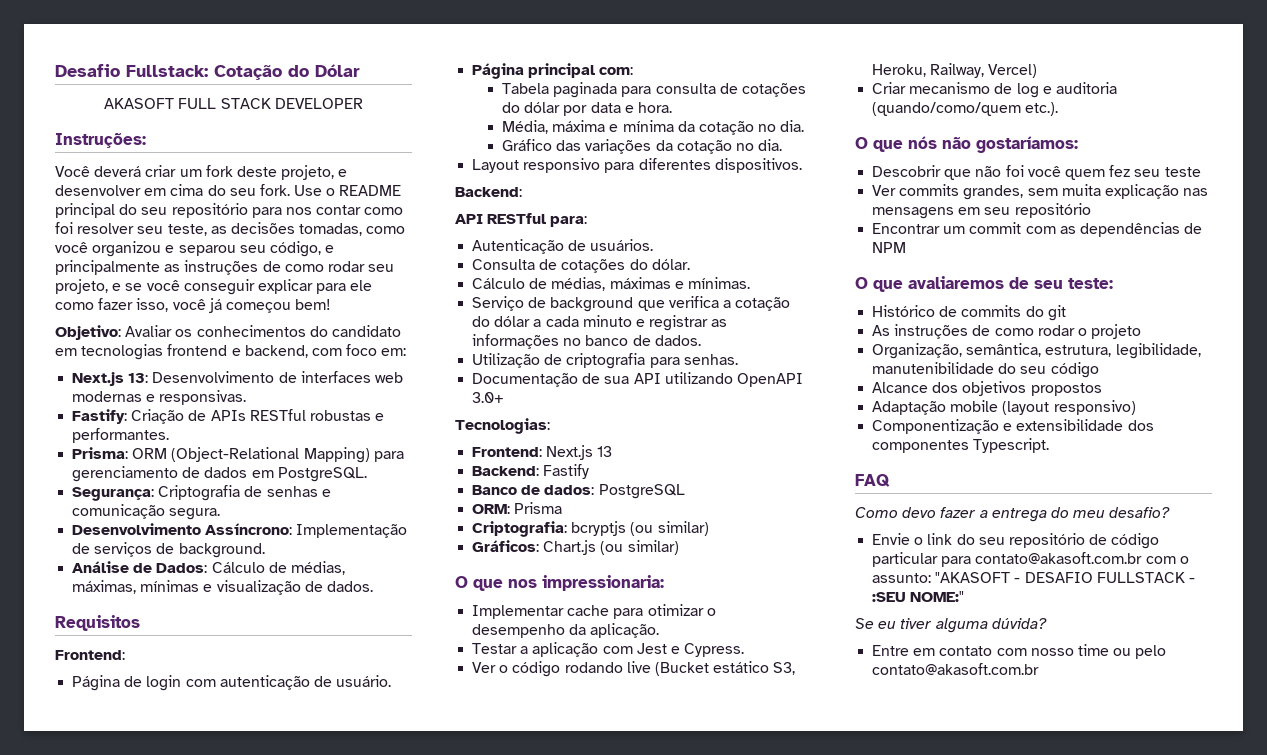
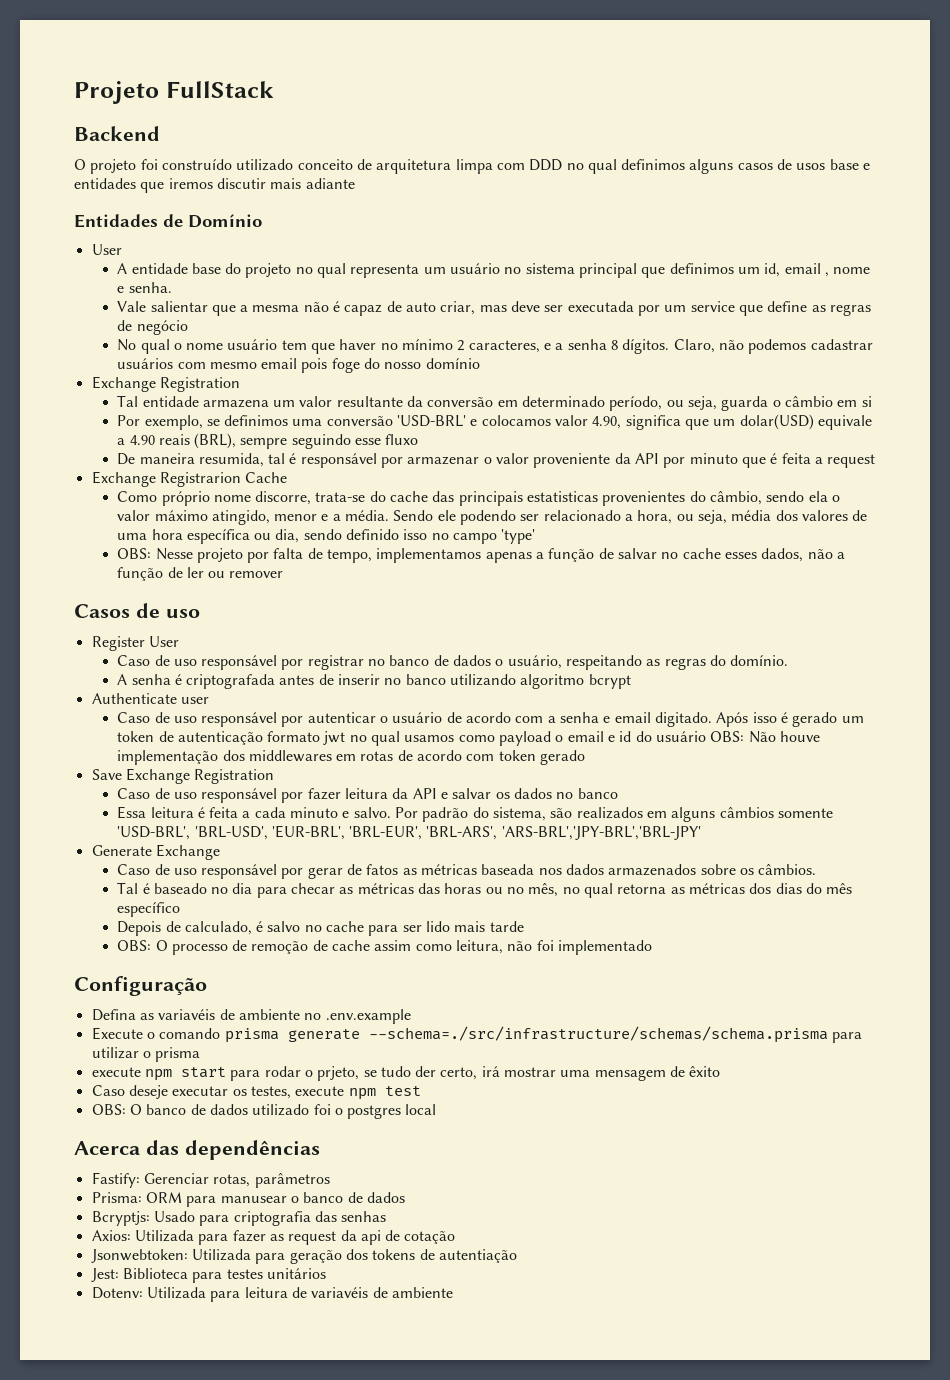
[55,64,360,80] [104,98,363,109] [55,132,146,148] [55,165,348,180] [55,184,402,196] [55,203,404,218] [55,222,406,236] [55,241,335,257] [55,260,395,275] [55,279,373,295] [55,298,332,313] [55,325,401,340] [55,344,407,360] [72,371,403,386] [72,390,247,405] [72,409,385,424] [72,428,170,443] [72,447,404,463] [72,466,367,482] [72,485,331,501] [72,504,221,520] [72,523,408,538] [72,542,265,558] [72,561,345,575] [72,580,373,595] [55,615,140,631] [55,650,125,660] [72,675,392,691] [472,63,634,79] [502,82,807,98] [502,102,673,116] [502,120,805,135] [502,139,783,154] [472,158,802,173] [455,187,522,197] [455,213,588,227] [472,239,654,254] [472,259,690,273] [472,277,750,291] [472,296,791,312] [472,315,728,331] [472,334,701,349] [472,353,738,369] [472,372,803,387] [472,392,505,403] [455,418,550,434] [472,445,613,460] [472,464,590,479] [472,484,685,499] [472,502,563,514] [472,521,709,537] [472,540,679,555] [455,575,664,591] [472,604,716,619] [472,623,660,638] [472,642,745,657] [472,661,796,677] [872,63,1038,78] [872,82,1117,98] [872,102,1059,116] [855,136,1078,153] [872,165,1201,180] [872,184,1209,200] [872,203,1091,219] [872,222,1203,237] [872,242,907,253] [855,276,1113,292] [872,305,1066,321] [872,324,1142,339] [872,343,1201,359] [872,362,1099,378] [872,381,1102,396] [872,400,1136,415] [872,419,1154,434] [872,438,1050,453] [855,474,890,487] [855,507,1171,522] [872,533,1160,549] [872,552,1189,567] [872,572,1195,583] [872,591,965,602] [855,618,1047,633] [872,644,1167,659] [872,663,1040,675] Desafio Fullstack: Cotação do Dólar // AKASOFT FULL STACK DEVELOPER // Instruções: // Você deverá criar um fork deste projeto, e desenvolver em cima do seu fork. Use o README principal do seu repositório para nos contar como foi resolver seu teste, as decisões tomadas, como você organizou e separou seu código, e principalmente as instruções de como rodar seu projeto, e se você conseguir explicar para ele como fazer isso, você já começou bem! // Objetivo: Avaliar os conhecimentos do candidato em tecnologias frontend e backend, com foco em: // Next.js 13: Desenvolvimento de interfaces web modernas e responsivas. // Fastify: Criação de APIs RESTful robustas e performantes. // Prisma: ORM (Object-Relational Mapping) para gerenciamento de dados em PostgreSQL. // Segurança: Criptografia de senhas e comunicação segura. // Desenvolvimento Assíncrono: Implementação de serviços de background. // Análise de Dados: Cálculo de médias, máximas, mínimas e visualização de dados. // Requisitos // Frontend: // Página de login com autenticação de usuário. // Página principal com: // Tabela paginada para consulta de cotações do dólar por data e hora. // Média, máxima e mínima da cotação no dia. // Gráfico das variações da cotação no dia. // Layout responsivo para diferentes dispositivos. // Backend: // API RESTful para: // Autenticação de usuários. // Consulta de cotações do dólar. // Cálculo de médias, máximas e mínimas. // Serviço de background que verifica a cotação do dólar a cada minuto e registrar as informações no banco de dados. // Utilização de criptografia para senhas. // Documentação de sua API utilizando OpenAPI 3.0+ // Tecnologias: // Frontend: Next.js 13 // Backend: Fastify // Banco de dados: PostgreSQL // ORM: Prisma // Criptografia: bcryptjs (ou similar) // Gráficos: Chart.js (ou similar) // O que nos impressionaria: // Implementar cache para otimizar o desempenho da aplicação. // Testar a aplicação com Jest e Cypress. // Ver o código rodando live (Bucket estático S3, Heroku, Railway, Vercel) // Criar mecanismo de log e auditoria (quando/como/quem etc.). // O que nós não gostaríamos: // Descobrir que não foi você quem fez seu teste // Ver commits grandes, sem muita explicação nas mensagens em seu repositório // Encontrar um commit com as dependências de NPM // O que avaliaremos de seu teste: // Histórico de commits do git // As instruções de como rodar o projeto // Organização, semântica, estrutura, legibilidade, manutenibilidade do seu código // Alcance dos objetivos propostos // Adaptação mobile (layout responsivo) // Componentização e extensibilidade dos componentes Typescript. // FAQ // Como devo fazer a entrega do meu desafio? // Envie o link do seu repositório de código particular para contato@akasoft.com.br com o assunto: "AKASOFT - DESAFIO FULLSTACK - :SEU NOME:" // Se eu tiver alguma dúvida? // Entre em contato com nosso time ou pelo contato@akasoft.com.br -> [74,81,274,104] [74,126,160,141] [74,159,871,174] [74,178,355,193] [74,214,262,228] [91,244,122,255] [117,263,871,278] [117,282,172,293] [117,301,871,316] [117,320,188,335] [117,339,873,354] [117,358,480,373] [91,376,240,392] [117,395,872,411] [117,414,872,430] [117,433,419,449] [117,453,876,468] [91,471,288,487] [117,491,840,506] [117,510,868,525] [117,529,536,544] [117,548,845,563] [117,567,284,581] [74,603,200,618] [91,636,179,651] [117,655,789,670] [117,674,631,689] [91,693,209,704] [117,712,864,727] [117,731,820,746] [117,750,586,765] [91,768,275,784] [117,788,618,803] [117,806,833,822] [117,825,701,840] [91,844,220,860] [117,864,817,879] [117,882,853,898] [117,902,181,917] [117,921,524,936] [117,940,653,955] [74,976,207,996] [91,1009,411,1024] [91,1026,862,1043] [91,1047,201,1062] [91,1066,721,1081] [91,1085,421,1100] [91,1104,437,1119] [74,1140,320,1160] [91,1172,330,1188] [91,1192,405,1207] [91,1211,387,1226] [91,1230,456,1245] [90,1249,517,1264] [90,1268,326,1283] [91,1287,453,1302] Projeto FullStack // Backend // O projeto foi construído utilizado conceito de arquitetura limpa com DDD no qual definimos alguns casos de usos base e entidades que iremos discutir mais adiante // Entidades de Domínio // User // A entidade base do projeto no qual representa um usuário no sistema principal que definimos um id, email , nome e senha. // Vale salientar que a mesma não é capaz de auto criar, mas deve ser executada por um service que define as regras de negócio // No qual o nome usuário tem que haver no mínimo 2 caracteres, e a senha 8 dígitos. Claro, não podemos cadastrar usuários com mesmo email pois foge do nosso domínio // Exchange Registration // Tal entidade armazena um valor resultante da conversão em determinado período, ou seja, guarda o câmbio em si // Por exemplo, se definimos uma conversão 'USD-BRL' e colocamos valor 4.90, significa que um dolar(USD) equivale a 4.90 reais (BRL), sempre seguindo esse fluxo // De maneira resumida, tal é responsável por armazenar o valor proveniente da API por minuto que é feita a request // Exchange Registrarion Cache // Como próprio nome discorre, trata-se do cache das principais estatisticas provenientes do câmbio, sendo ela o valor máximo atingido, menor e a média. Sendo ele podendo ser relacionado a hora, ou seja, média dos valores de uma hora específica ou dia, sendo definido isso no campo 'type' // OBS: Nesse projeto por falta de tempo, implementamos apenas a função de salvar no cache esses dados, não a função de ler ou remover // Casos de uso // Register User // Caso de uso responsável por registrar no banco de dados o usuário, respeitando as regras do domínio. // A senha é criptografada antes de inserir no banco utilizando algoritmo bcrypt // Authenticate user // Caso de uso responsável por autenticar o usuário de acordo com a senha e email digitado. Após isso é gerado um token de autenticação formato jwt no qual usamos como payload o email e id do usuário OBS: Não houve implementação dos middlewares em rotas de acordo com token gerado // Save Exchange Registration // Caso de uso responsável por fazer leitura da API e salvar os dados no banco // Essa leitura é feita a cada minuto e salvo. Por padrão do sistema, são realizados em alguns câmbios somente 'USD-BRL', 'BRL-USD', 'EUR-BRL', 'BRL-EUR', 'BRL-ARS', 'ARS-BRL','JPY-BRL','BRL-JPY' // Generate Exchange // Caso de uso responsável por gerar de fatos as métricas baseada nos dados armazenados sobre os câmbios. // Tal é baseado no dia para checar as métricas das horas ou no mês, no qual retorna as métricas dos dias do mês específico // Depois de calculado, é salvo no cache para ser lido mais tarde // OBS: O processo de remoção de cache assim como leitura, não foi implementado // Configuração // Defina as variavéis de ambiente no .env.example // Execute o comando prisma generate --schema=./src/infrastructure/schemas/schema.prisma para utilizar o prisma // execute npm start para rodar o prjeto, se tudo der certo, irá mostrar uma mensagem de êxito // Caso deseje executar os testes, execute npm test // OBS: O banco de dados utilizado foi o postgres local // Acerca das dependências // Fastify: Gerenciar rotas, parâmetros // Prisma: ORM para manusear o banco de dados // Bcryptjs: Usado para criptografia das senhas // Axios: Utilizada para fazer as request da api de cotação // Jsonwebtoken: Utilizada para geração dos tokens de autentiação // Jest: Biblioteca para testes unitários // Dotenv: Utilizada para leitura de variavéis de ambiente

